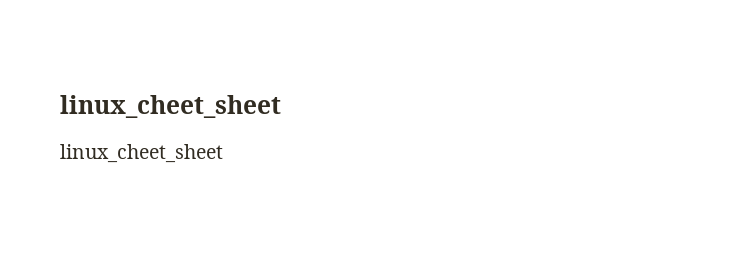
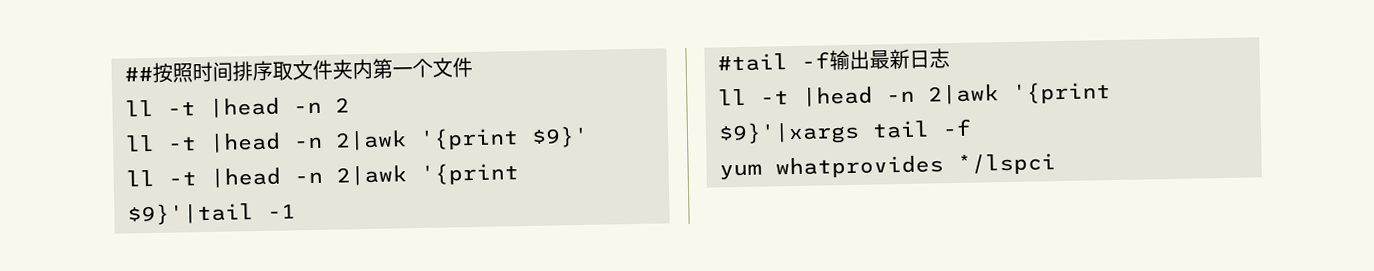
[60,95,281,118] [60,144,223,163] linux_cheet_sheet // linux_cheet_sheet -> [123,56,473,83] [124,97,350,118] [124,125,589,153] [125,162,519,188] [126,202,296,226] [716,48,950,72] [717,81,1111,107] [717,118,972,146] [718,153,1056,180] ##按照时间排序取文件夹内第一个文件 // ll -t |head -n 2 // ll -t |head -n 2|awk '{print $9}' // ll -t |head -n 2|awk '{print $9}'|tail -1 // #tail -f输出最新日志 // ll -t |head -n 2|awk '{print $9}'|xargs tail -f // yum whatprovides */lspci

